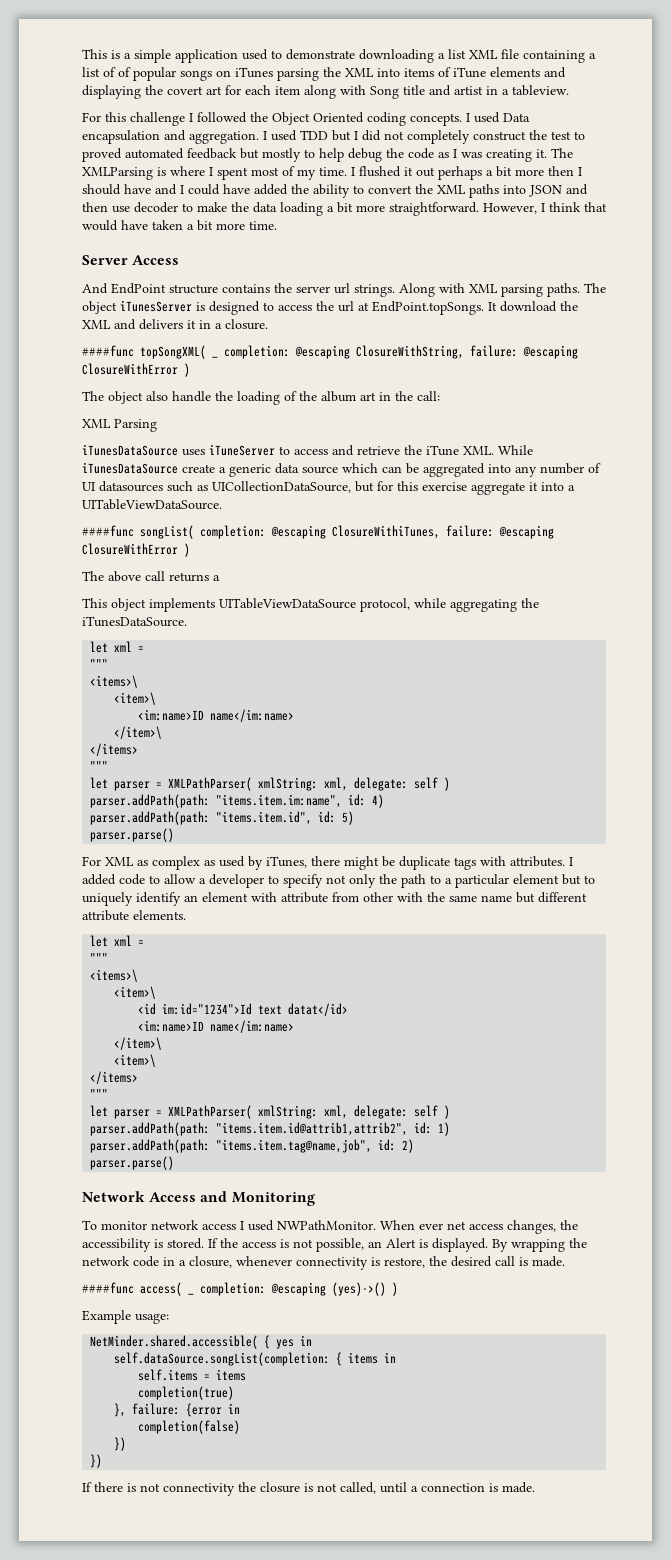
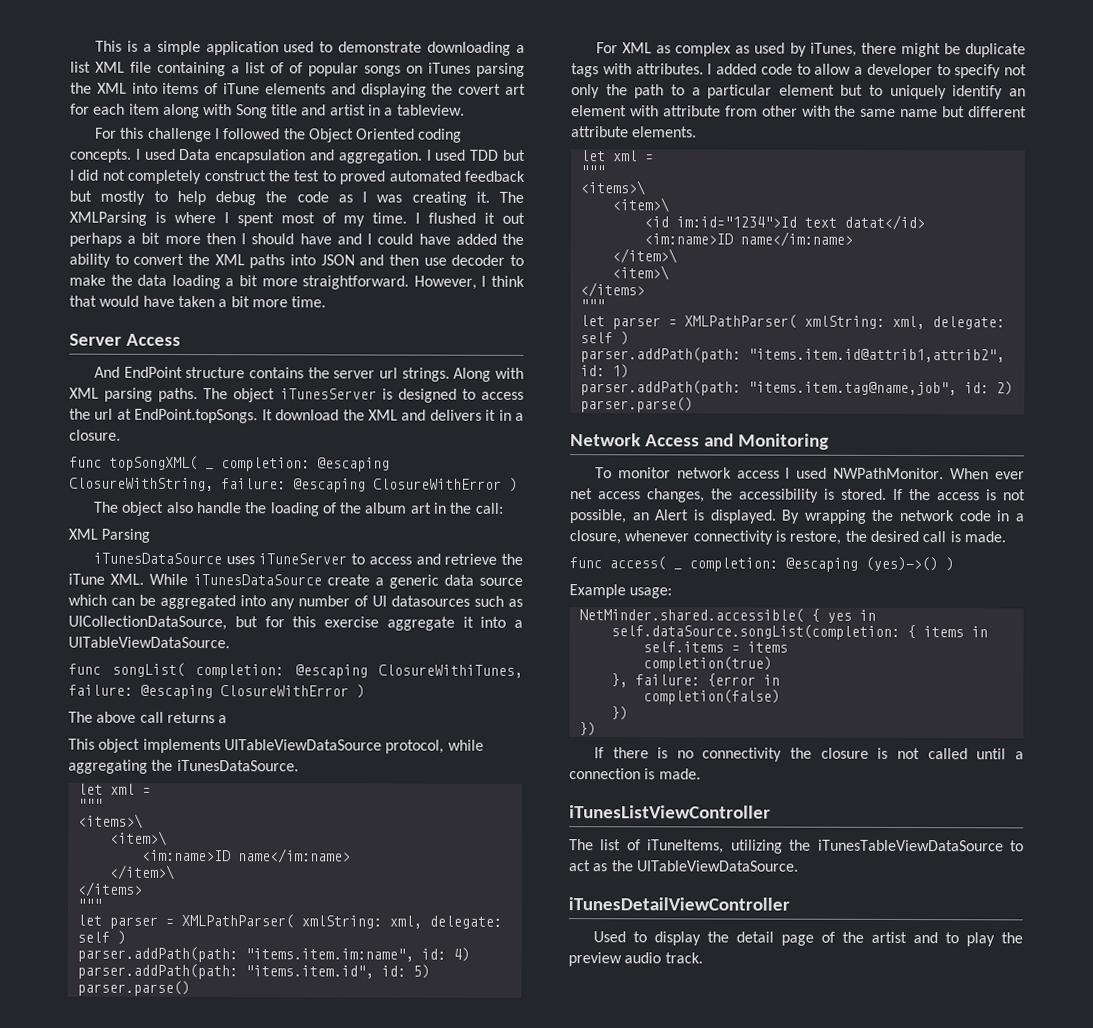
[82,345,134,357] ####func -> [69,456,102,468] func
[82,525,134,537] ####func -> [68,663,101,675] func
[82,1282,134,1294] ####func -> [569,557,602,569] func
[140,1483,160,1492] not -> [676,750,694,759] no
[340,1482,376,1494] called, -> [927,748,968,760] called
(535, 1487) none -> [569,805,771,819] [569,839,1024,854] [569,860,799,872] [568,897,790,911] [592,931,1024,947] [568,952,703,967] // iTunesListViewController // The list of iTuneItems, utilizing the iTunesTableViewDataSource to act as the UITableViewDataSource. // iTunesDetailViewController // Used to display the detail page of the artist and to play the preview audio track.

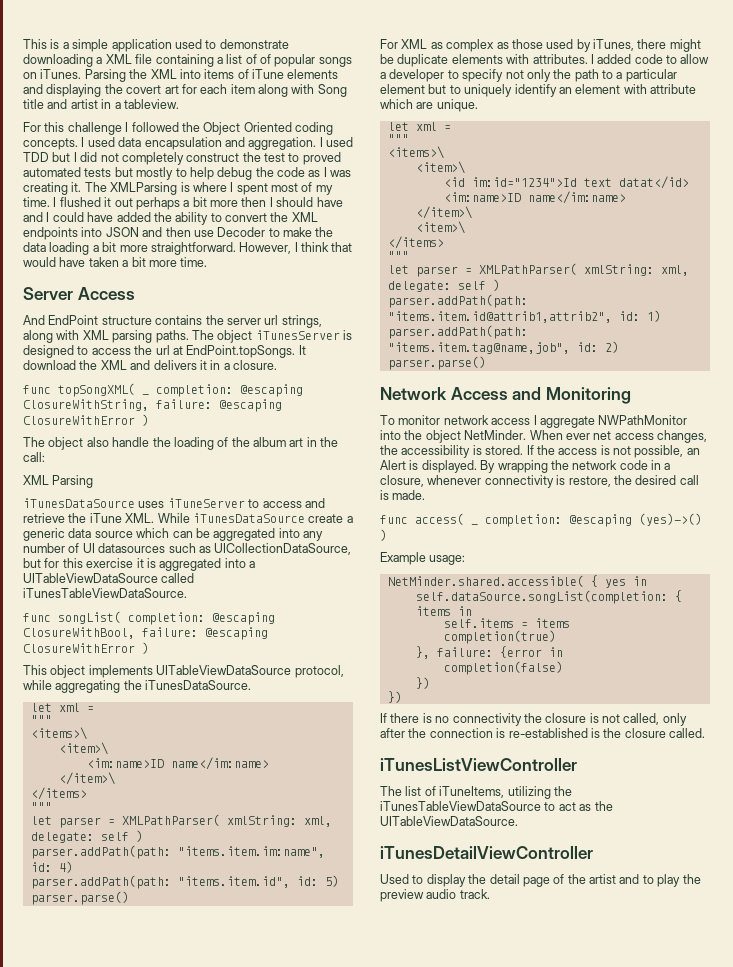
[70,61,91,73] list -> (103, 60) none
[428,62,525,77] iTunes parsing -> [40,69,126,82] iTunes. Parsing
[178,148,212,161] Data -> [118,137,142,147] data
[463,170,525,182] feedback -> [84,168,112,177] tests
[249,254,286,269] paths -> [23,227,78,240] endpoints
[451,254,506,266] decoder -> [217,227,266,237] Decoder
[401,367,492,382] strings. Along -> [281,315,322,328] [23,330,53,343] strings, along
[386,616,523,631] [68,636,230,649] aggregate it into a UITableViewDataSource. -> [136,558,255,571] [23,573,195,583] [23,588,187,598] it is aggregated into a UITableViewDataSource called iTunesTableViewDataSource.
[378,664,523,678] [68,684,365,700] [68,711,228,724] ClosureWithiTunes, failure: @escaping ClosureWithError ) // The above call returns a -> [23,627,268,640] [23,642,149,654] ClosureWithBool, failure: @escaping ClosureWithError )
(751, 49) none -> [511,39,543,49] those
[571,63,599,78] tags -> [451,54,503,64] elements
[724,105,1027,118] [571,126,698,138] from other with the same name but different attribute elements. -> [380,99,478,112] which are unique.
[796,467,945,480] used NWPathMonitor. -> [539,415,688,428] [380,430,527,443] aggregate NWPathMonitor into the object NetMinder.
[927,748,1024,760] [569,768,701,780] called until a connection is made. -> [623,713,687,726] [380,728,705,738] called, only after the connection is re-established is the closure called.

